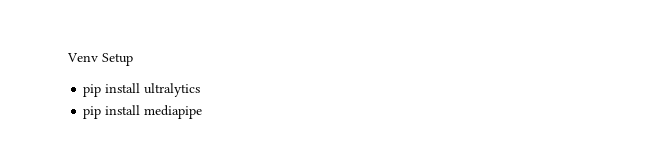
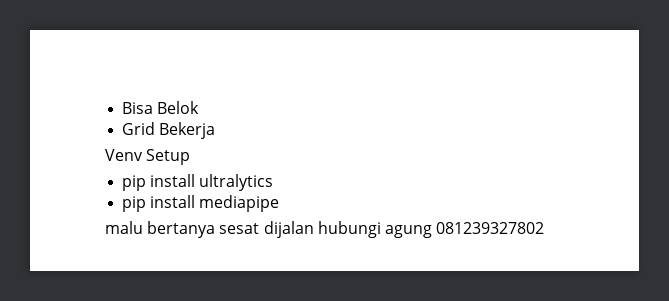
(67, 57) none -> [122,101,200,114] [122,122,216,139] Bisa Belok // Grid Bekerja //
(203, 112) none -> [105,221,545,238] // malu bertanya sesat dijalan hubungi agung 081239327802

